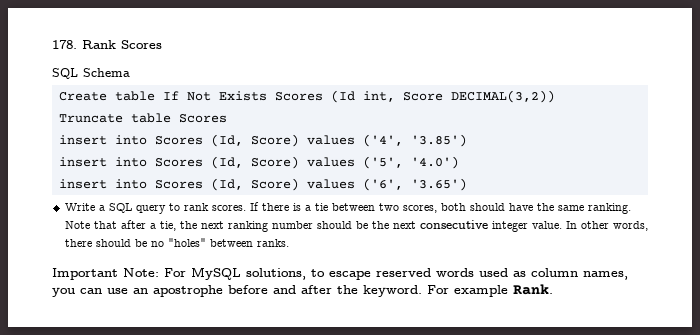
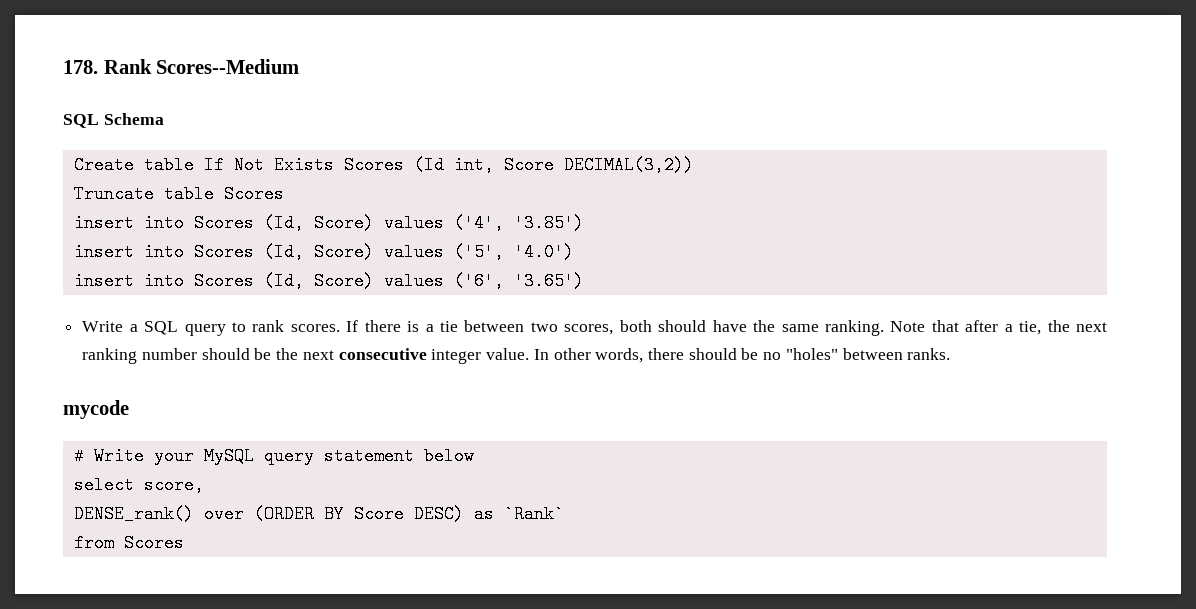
[121,40,162,49] Scores -> [156,59,300,74] Scores--Medium
[52,267,628,280] [52,284,553,297] Important Note: For MySQL solutions, to escape reserved words used as column names, you can use an apostrophe before and after the keyword. For example Rank. -> [63,400,129,419] [73,447,474,465] [73,476,204,494] [73,505,564,523] [73,534,184,552] mycode // # Write your MySQL query statement below // select score, // DENSE_rank() over (ORDER BY Score DESC) as `Rank` // from Scores

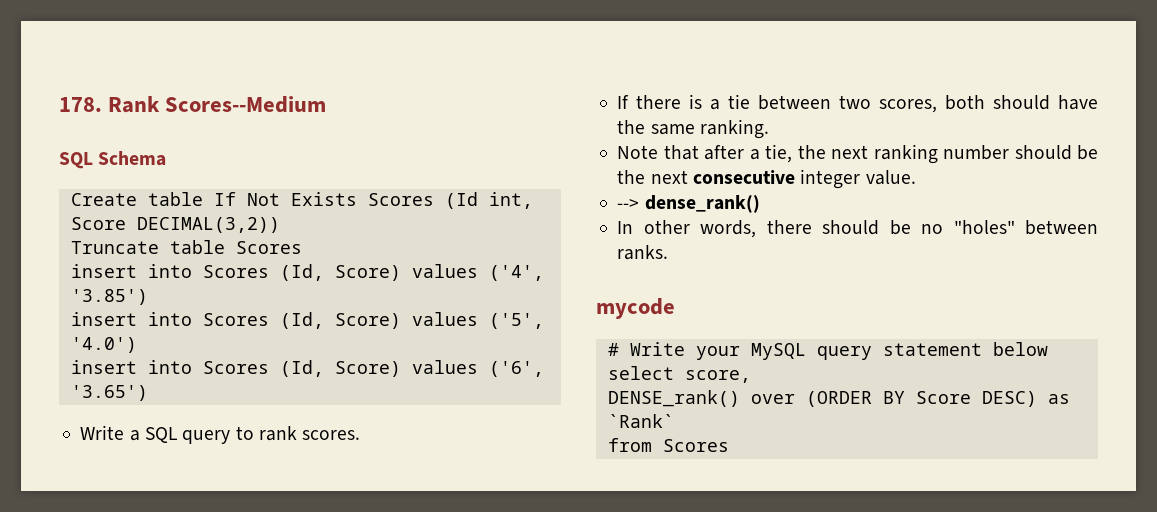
(340, 328) none -> (361, 435) //
(884, 328) none -> (769, 129) //
(530, 354) none -> [617,195,760,213] // --> dense_rank() //

